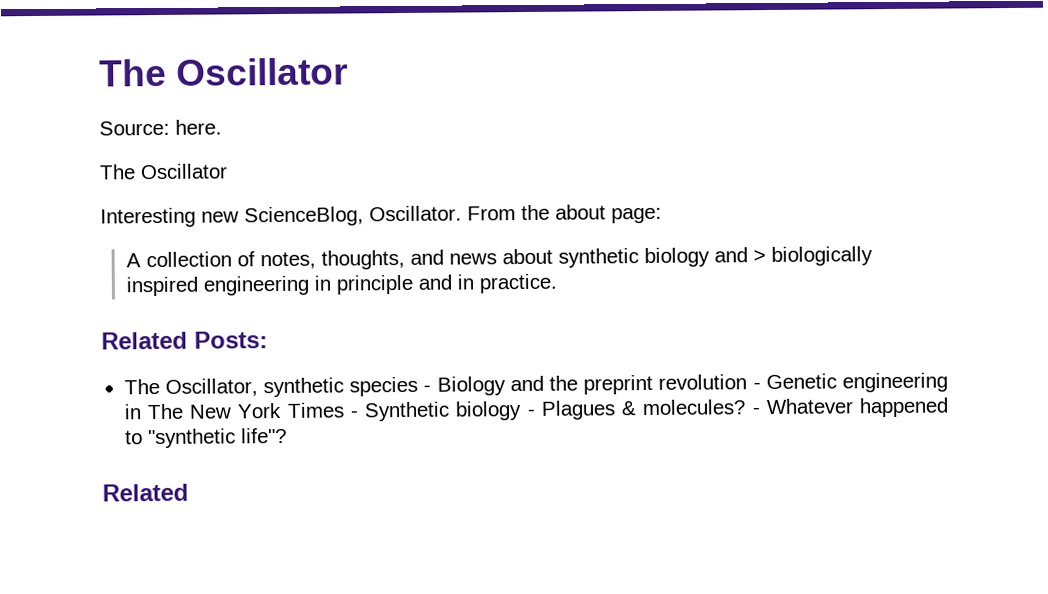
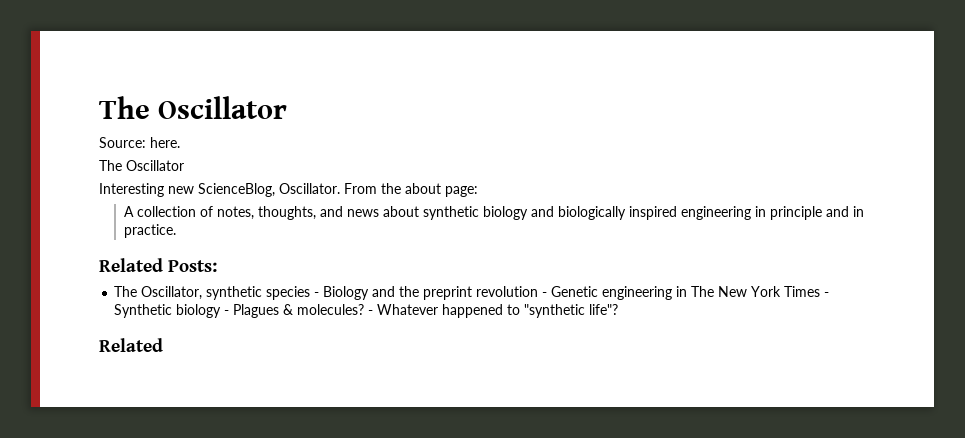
[752,250,766,263] > -> (554, 211) none

